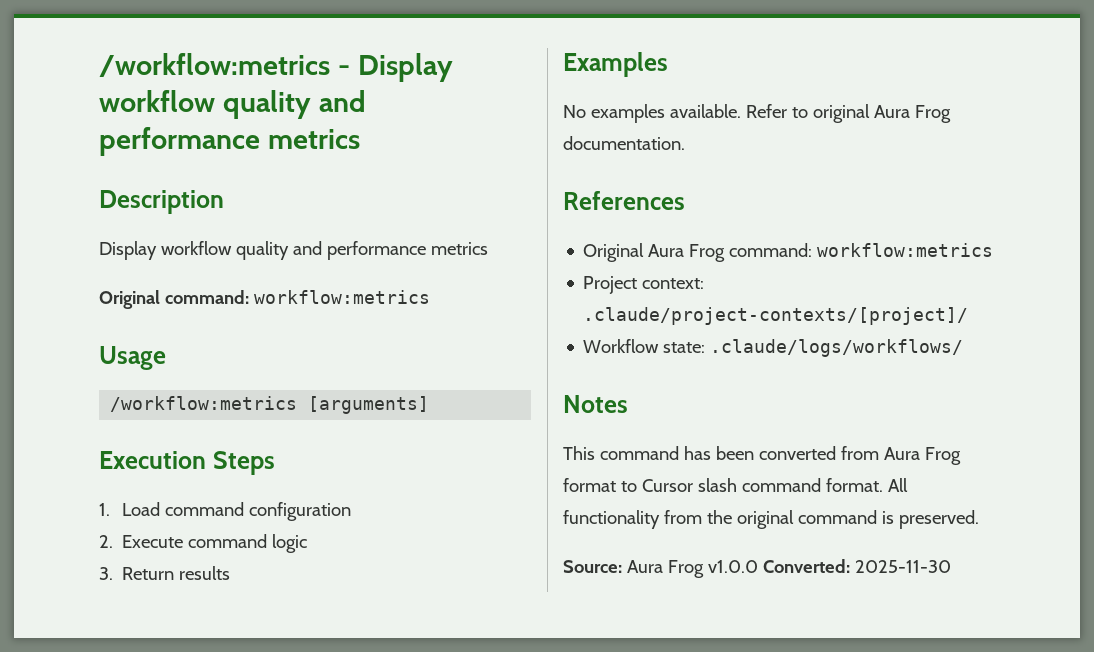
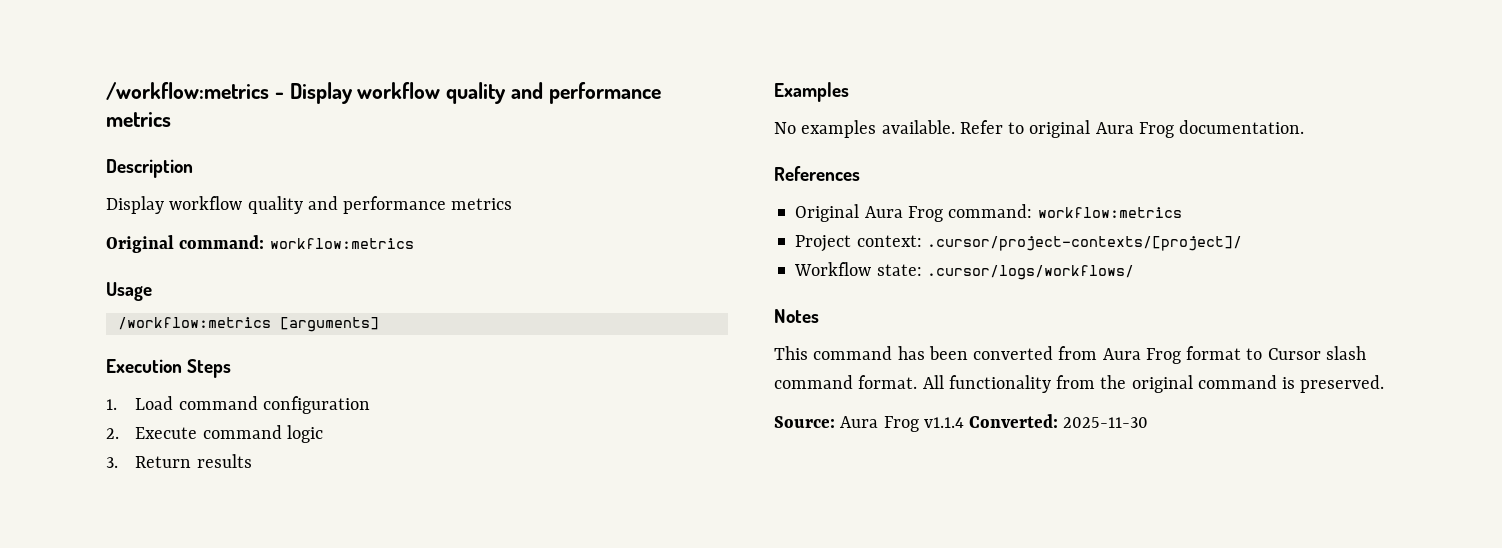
[583,307,969,325] .claude/project-contexts/[project]/ -> [926,236,1242,251] .cursor/project-contexts/[project]/
[710,339,964,357] .claude/logs/workflows/ -> [926,265,1134,280] .cursor/logs/workflows/
[707,560,758,573] v1.0.0 -> [923,417,964,428] v1.1.4

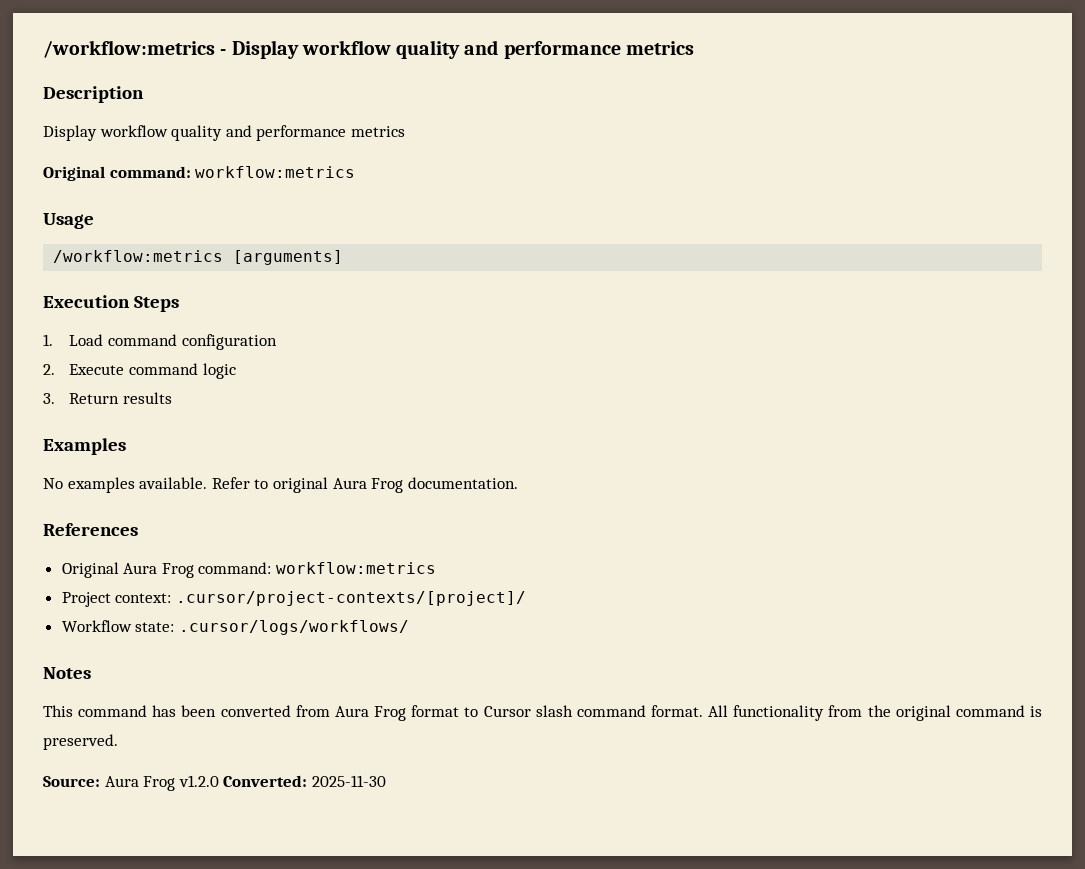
[923,417,964,428] v1.1.4 -> [178,775,219,787] v1.2.0

